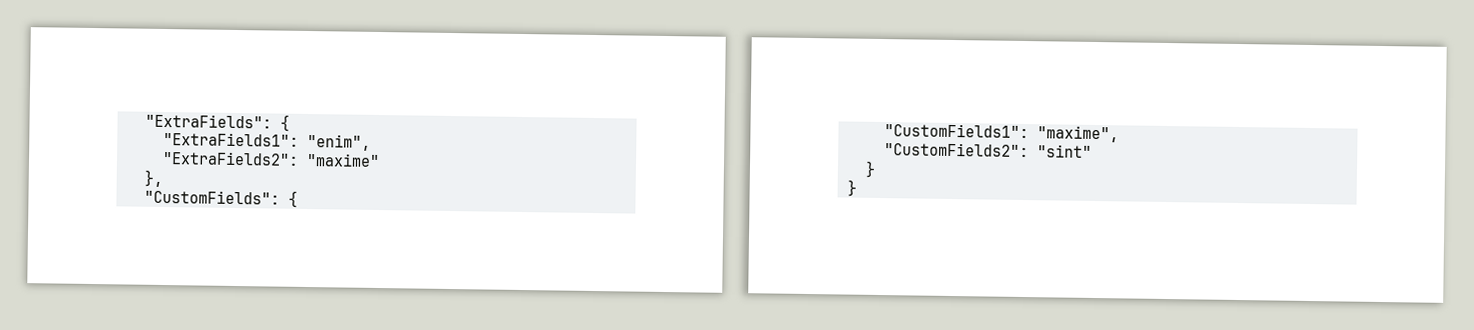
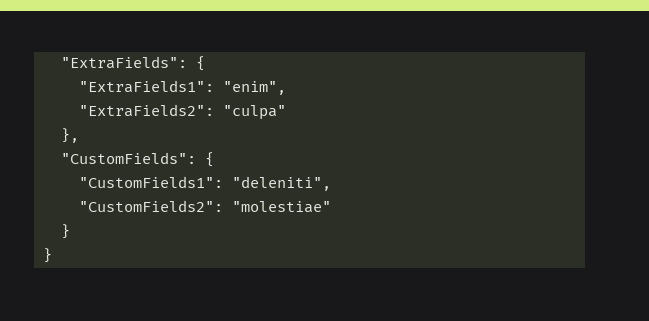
[306,152,381,168] "maxime" -> [222,105,286,120] "culpa"
[1037,125,1120,143] "maxime", -> [231,176,331,191] "deleniti",
[1037,144,1093,158] "sint" -> [231,201,331,213] "molestiae"

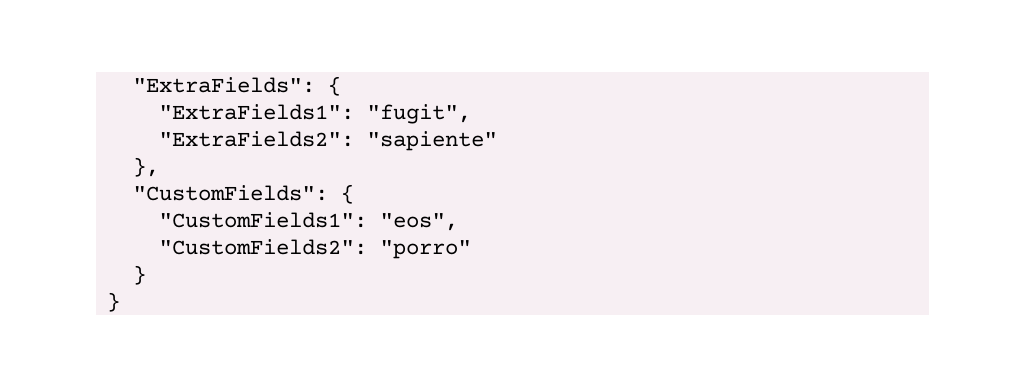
[222,81,286,95] "enim", -> [367,104,472,124] "fugit",
[222,105,286,120] "culpa" -> [367,131,498,151] "sapiente"
[231,176,331,191] "deleniti", -> [380,213,459,231] "eos",
[231,201,331,213] "molestiae" -> [380,240,472,259] "porro"

